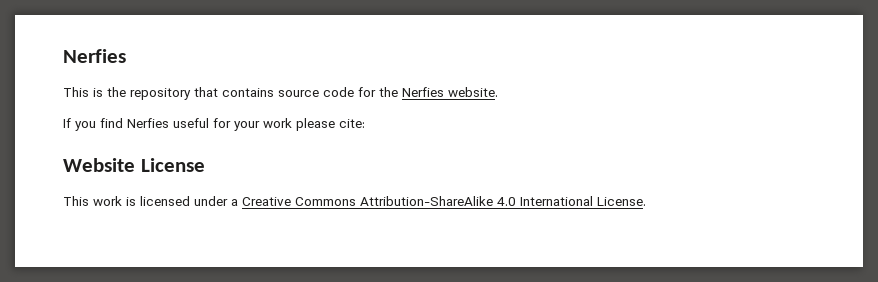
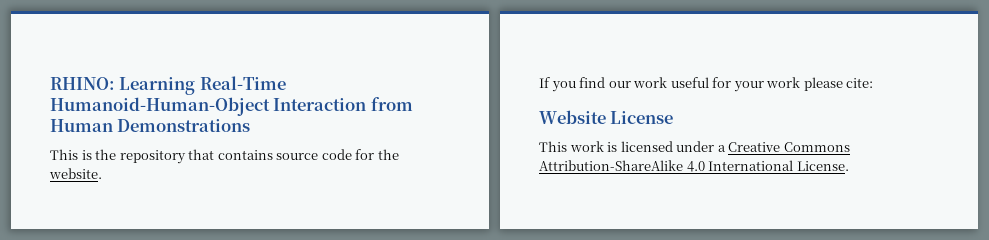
[63,49,126,63] Nerfies -> [50,76,286,95] [50,97,413,116] [50,119,251,132] RHINO: Learning Real-Time Humanoid-Human-Object Interaction from Human Demonstrations
[402,87,444,97] Nerfies -> (399, 154) none
[127,118,169,128] Nerfies -> [608,77,668,88] our work

